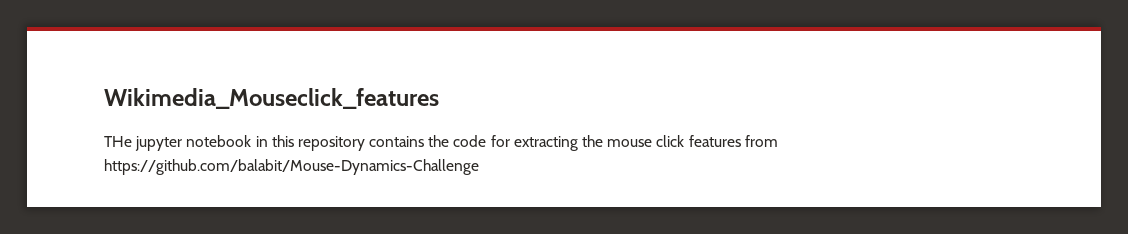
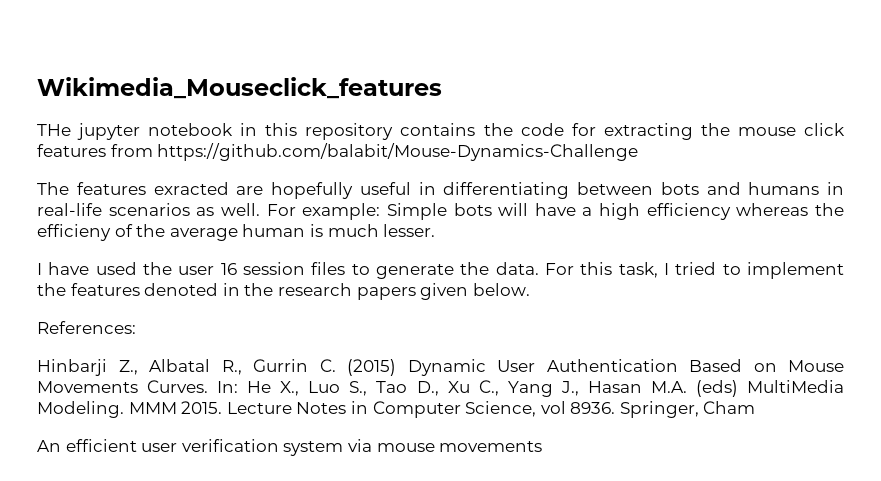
(479, 167) none -> [37,182,844,199] [37,203,844,220] [37,224,436,241] [37,262,845,279] [37,283,530,300] [37,321,136,334] [37,359,844,376] [37,380,844,397] [37,401,756,418] [37,439,543,456] // The features exracted are hopefully useful in differentiating between bots and humans in real-life scenarios as well. For example: Simple bots will have a high efficiency whereas the efficieny of the average human is much lesser. // I have used the user 16 session files to generate the data. For this task, I tried to implement the features denoted in the research papers given below. // References: // Hinbarji Z., Albatal R., Gurrin C. (2015) Dynamic User Authentication Based on Mouse Movements Curves. In: He X., Luo S., Tao D., Xu C., Yang J., Hasan M.A. (eds) MultiMedia Modeling. MMM 2015. Lecture Notes in Computer Science, vol 8936. Springer, Cham // An efficient user verification system via mouse movements

